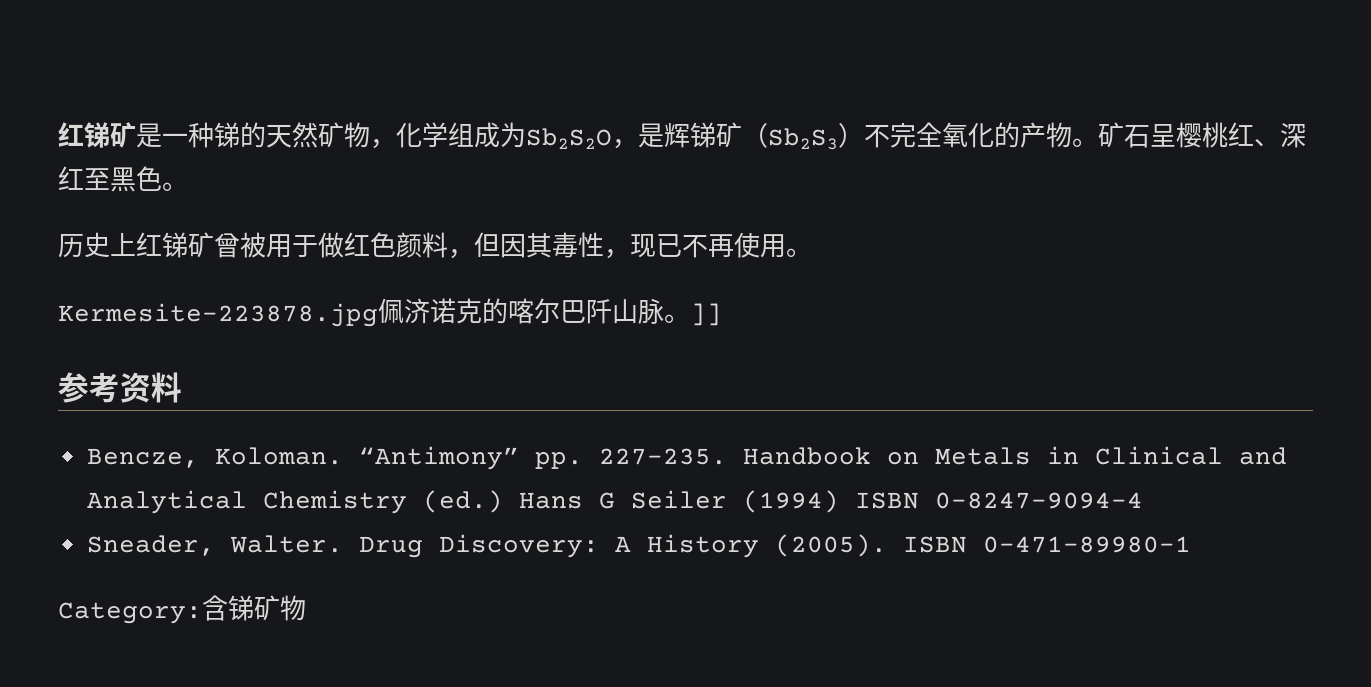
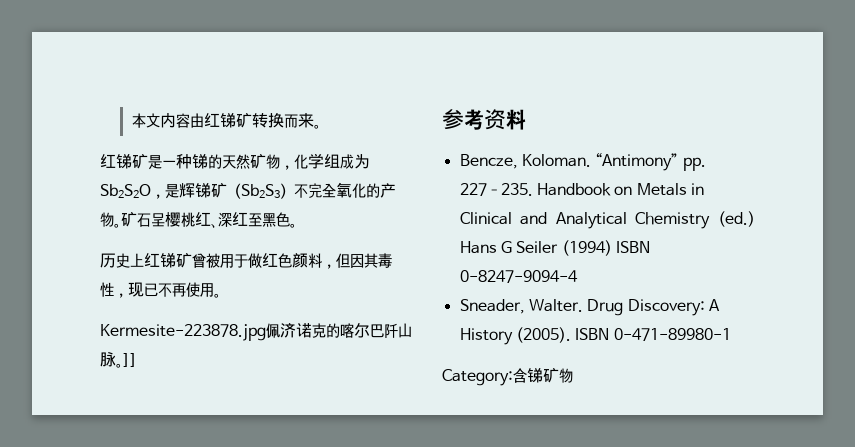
(58, 134) none -> [131,113,321,129] 本文内容由红锑矿转换而来。 //

